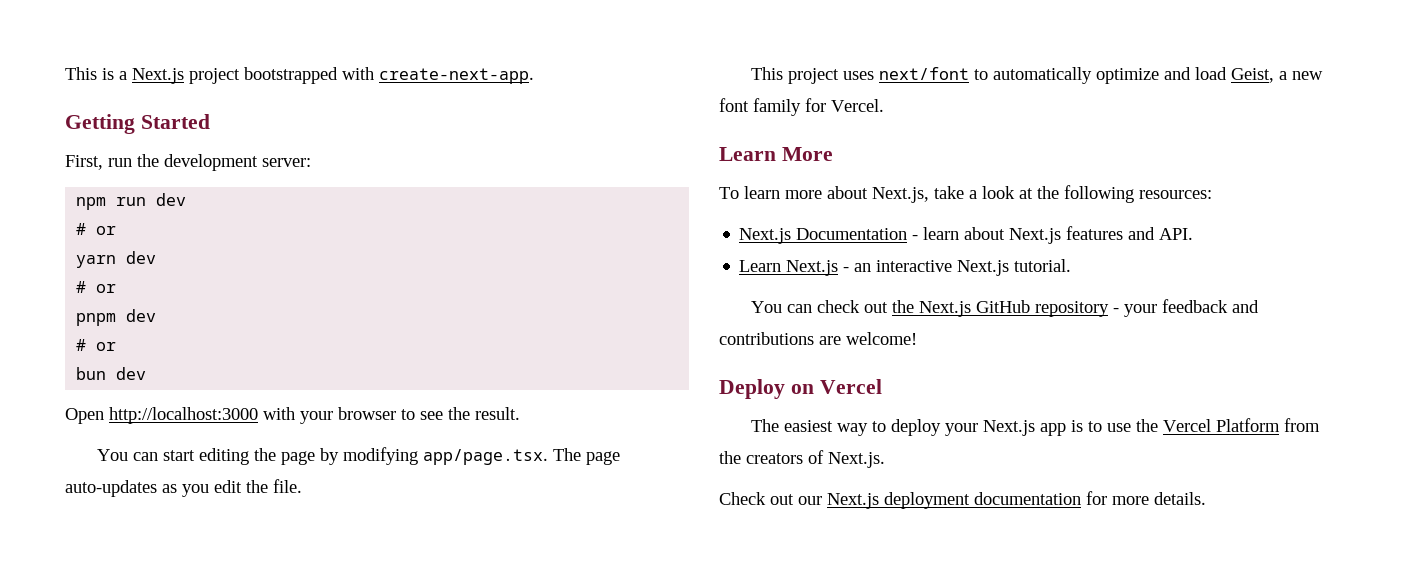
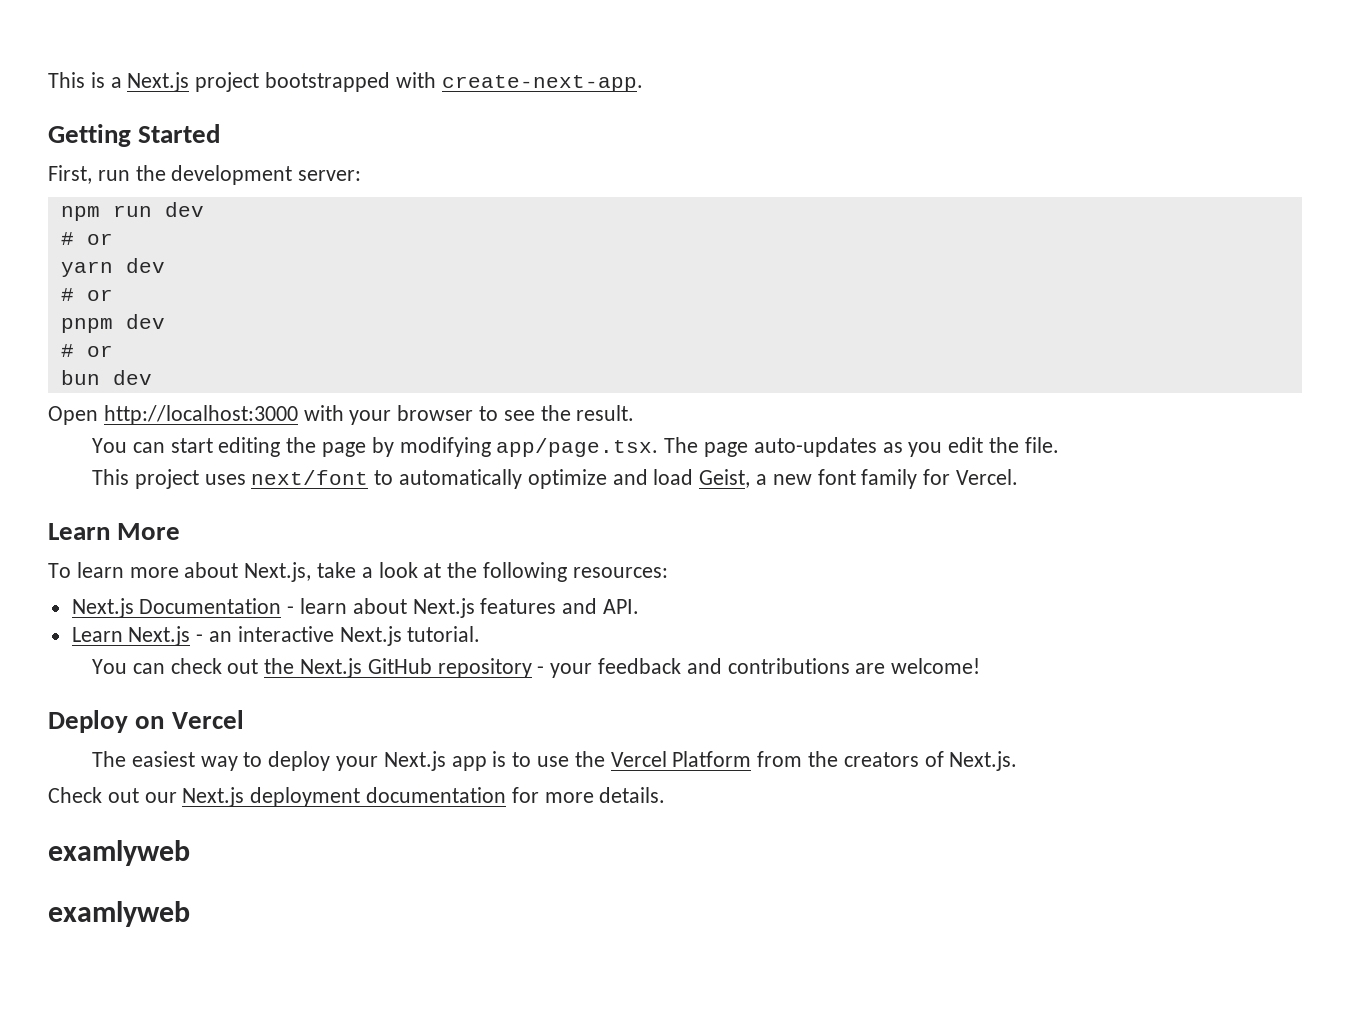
(1206, 498) none -> [48,840,190,866] [48,901,190,927] // examlyweb // examlyweb

